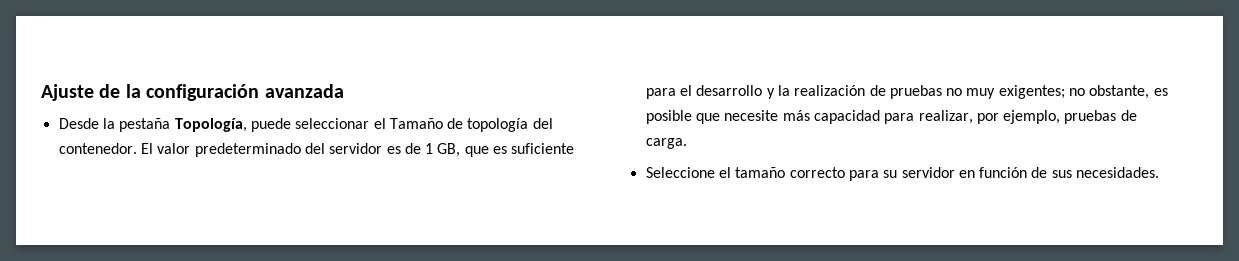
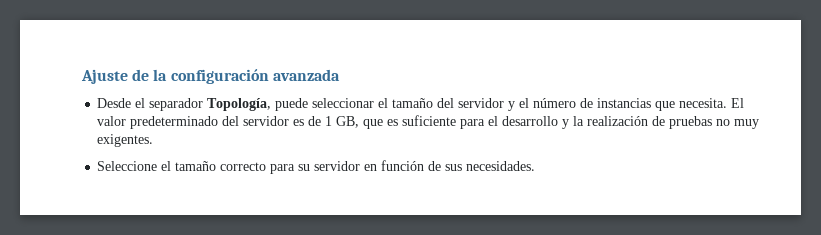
[102,118,171,132] la pestaña -> [135,98,204,111] el separador
[389,118,553,132] [58,143,137,154] Tamaño de topología del contenedor. -> [392,98,728,111] tamaño del servidor y el número de instancias que necesita.
[998,85,1168,99] [645,110,1137,124] [645,138,687,149] exigentes; no obstante, es posible que necesite más capacidad para realizar, por ejemplo, pruebas de carga. -> [97,134,154,147] exigentes.

